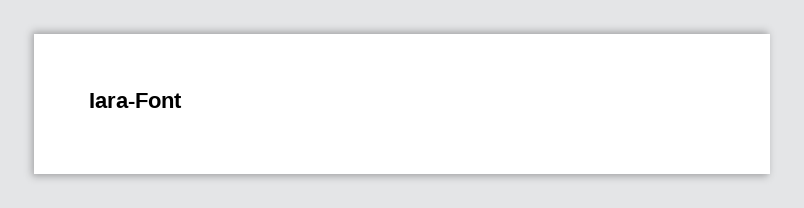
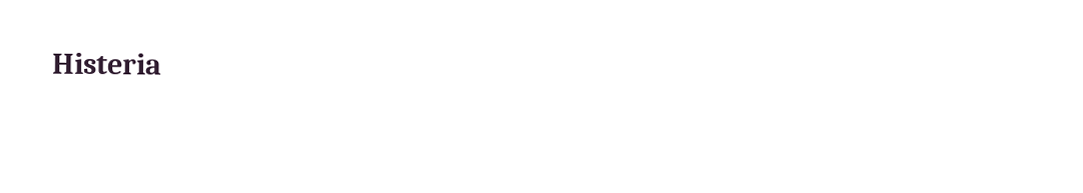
[89,93,182,108] Iara-Font -> [52,52,162,75] Histeria

